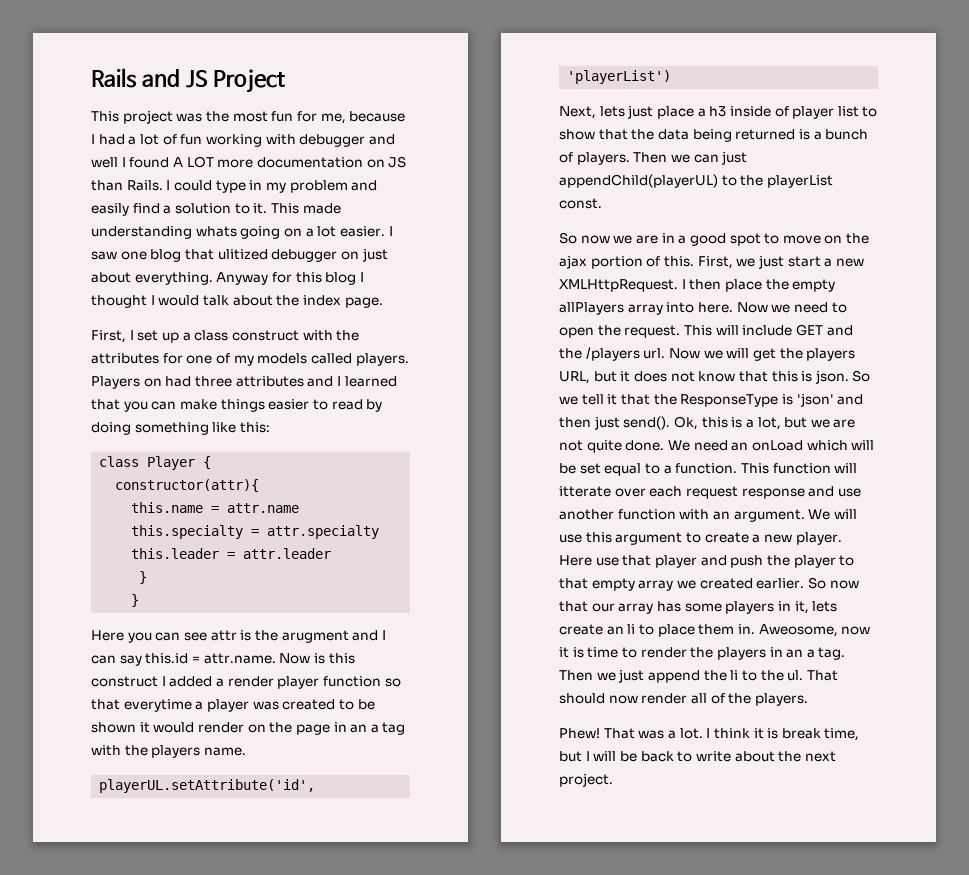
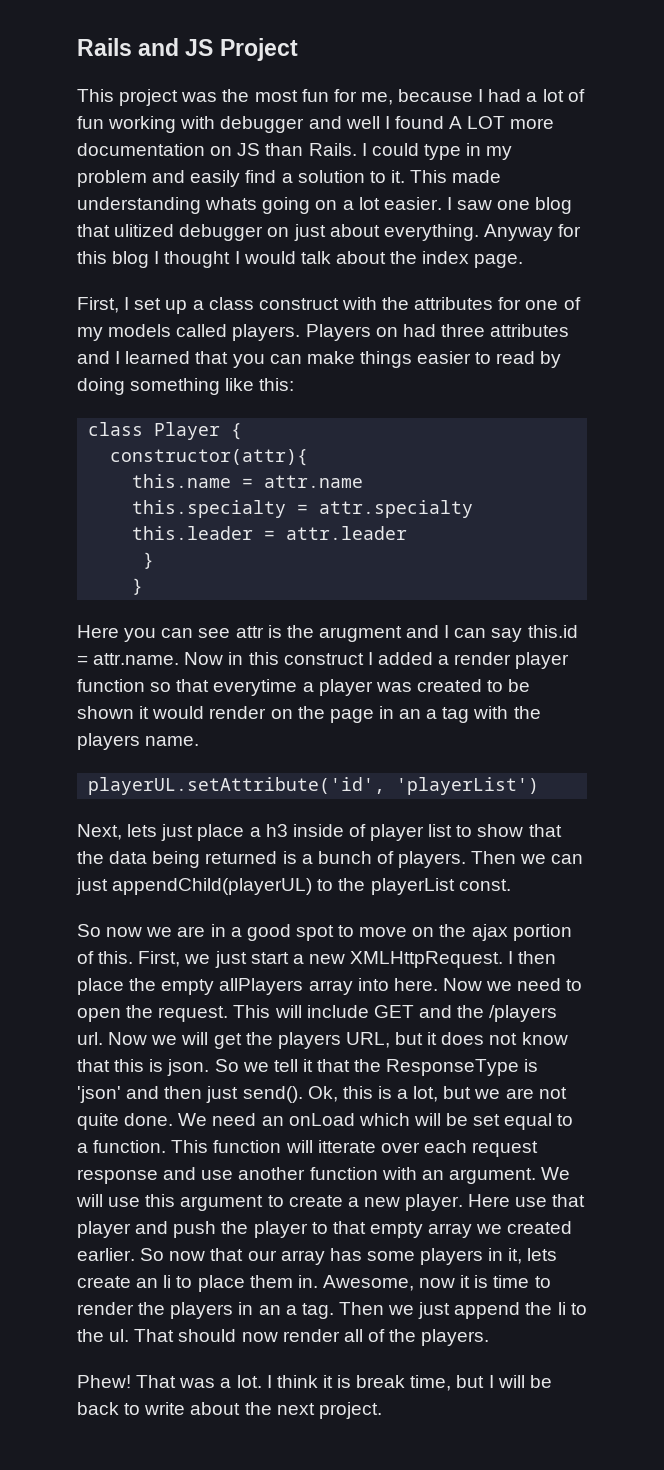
[313,653,325,664] is -> [228,652,244,665] in
[758,624,838,637] Aweosome, -> [322,1275,414,1291] Awesome,

